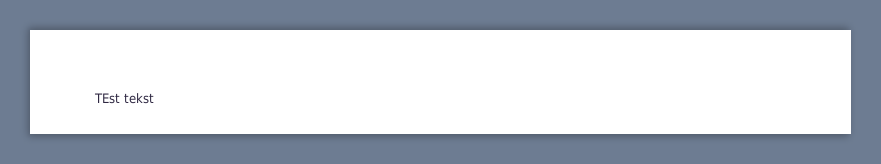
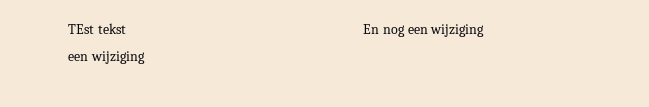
(154, 98) none -> [68,51,145,64] [363,24,485,37] // een wijziging // En nog een wijziging

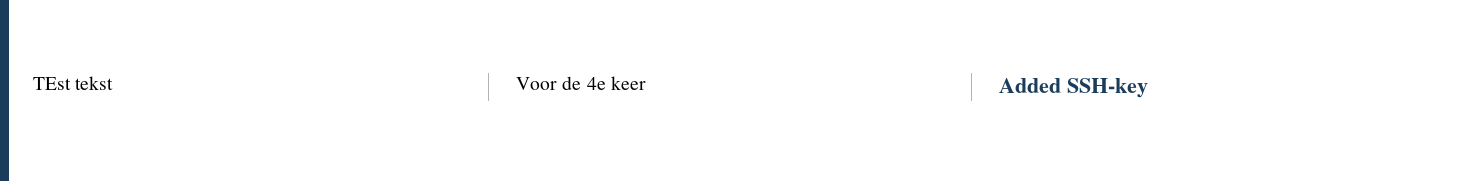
[68,51,145,64] [363,24,485,37] een wijziging // En nog een wijziging -> [516,76,646,90] [999,78,1148,98] Voor de 4e keer // Added SSH-key

